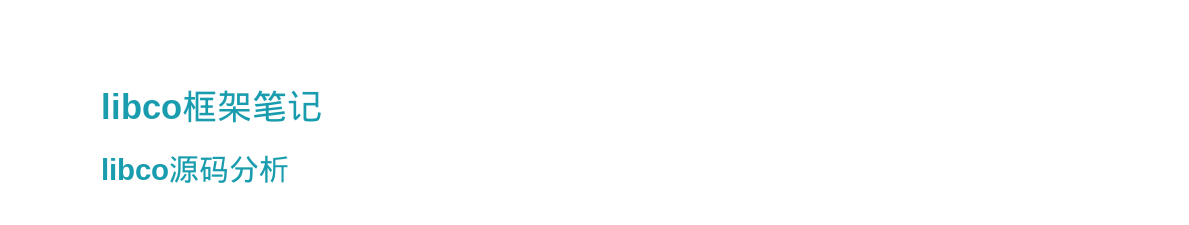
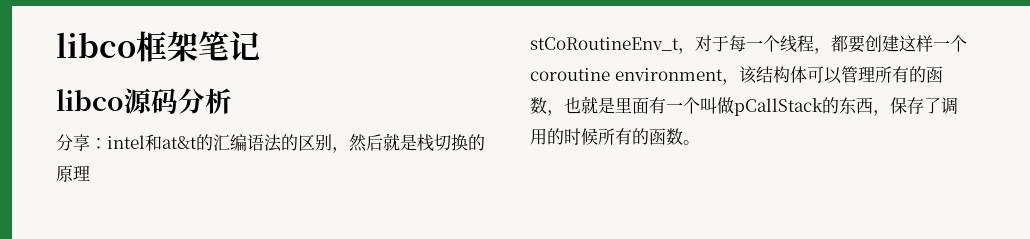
(289, 169) none -> [56,133,485,153] [56,165,90,182] [530,35,967,54] [530,66,943,85] [530,96,958,116] [530,128,700,145] // 分享：intel和at&t的汇编语法的区别，然后就是栈切换的原理 // stCoRoutineEnv_t，对于每一个线程，都要创建这样一个coroutine environment，该结构体可以管理所有的函数，也就是里面有一个叫做pCallStack的东西，保存了调用的时候所有的函数。

